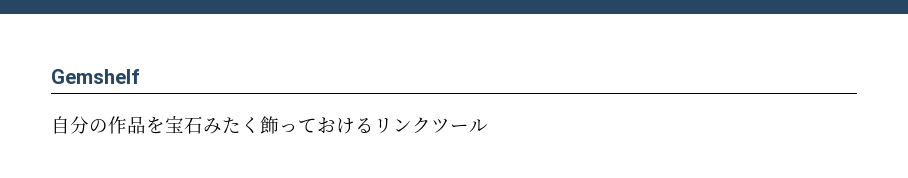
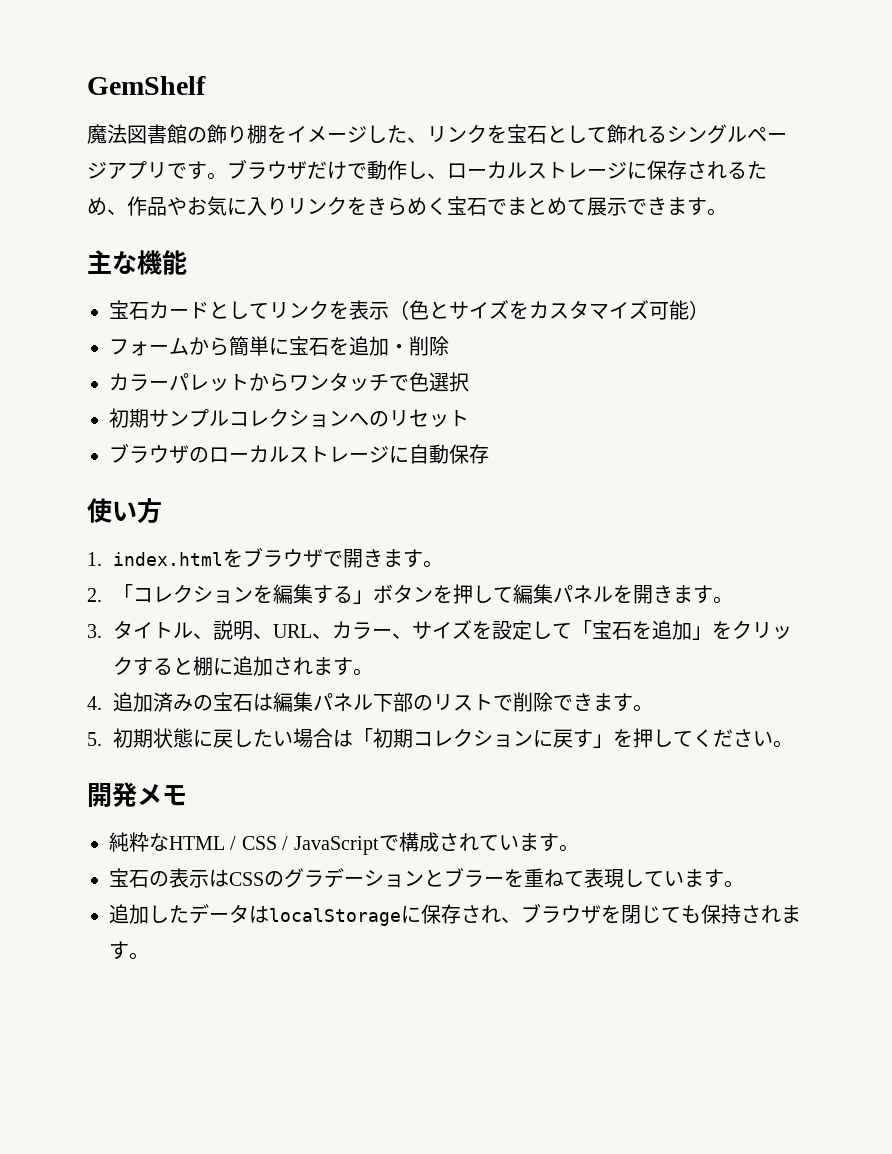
[51,69,139,84] [51,115,488,134] Gemshelf // 自分の作品を宝石みたく飾っておけるリンクツール -> [87,76,206,95] [87,124,787,144] [87,159,767,180] [87,196,727,216] [87,250,187,275] [109,300,709,320] [109,336,449,356] [109,372,469,392] [109,408,469,428] [109,443,489,464] [87,498,162,524] [87,547,444,568] [87,584,734,604] [87,620,793,640] [113,656,374,676] [87,692,654,712] [87,728,794,748] [87,782,187,807] [109,832,579,855] [109,867,744,888] [109,903,801,926] [109,941,149,960] GemShelf // 魔法図書館の飾り棚をイメージした、リンクを宝石として飾れるシングルページアプリです。ブラウザだけで動作し、ローカルストレージに保存されるため、作品やお気に入りリンクをきらめく宝石でまとめて展示できます。 // 主な機能 // 宝石カードとしてリンクを表示（色とサイズをカスタマイズ可能） // フォームから簡単に宝石を追加・削除 // カラーパレットからワンタッチで色選択 // 初期サンプルコレクションへのリセット // ブラウザのローカルストレージに自動保存 // 使い方 // 1. index.htmlをブラウザで開きます。 // 2.「コレクションを編集する」ボタンを押して編集パネルを開きます。 // 3.タイトル、説明、URL、カラー、サイズを設定して「宝石を追加」をクリックすると棚に追加されます。 // 4.追加済みの宝石は編集パネル下部のリストで削除できます。 // 5.初期状態に戻したい場合は「初期コレクションに戻す」を押してください。 // 開発メモ // 純粋なHTML / CSS / JavaScriptで構成されています。 // 宝石の表示はCSSのグラデーションとブラーを重ねて表現しています。 // 追加したデータはlocalStorageに保存され、ブラウザを閉じても保持されます。

